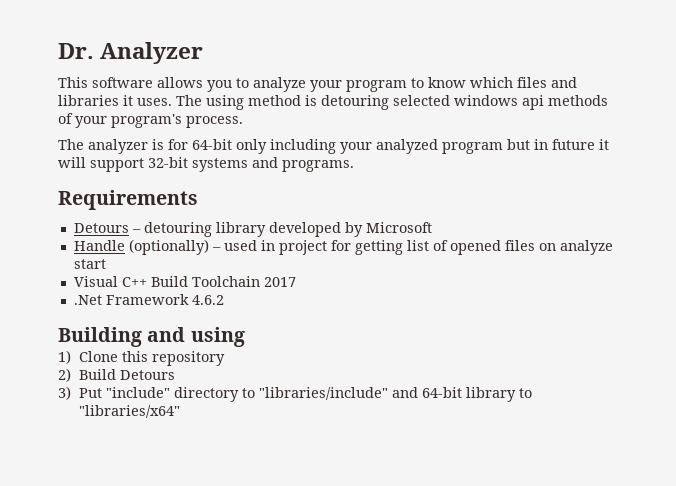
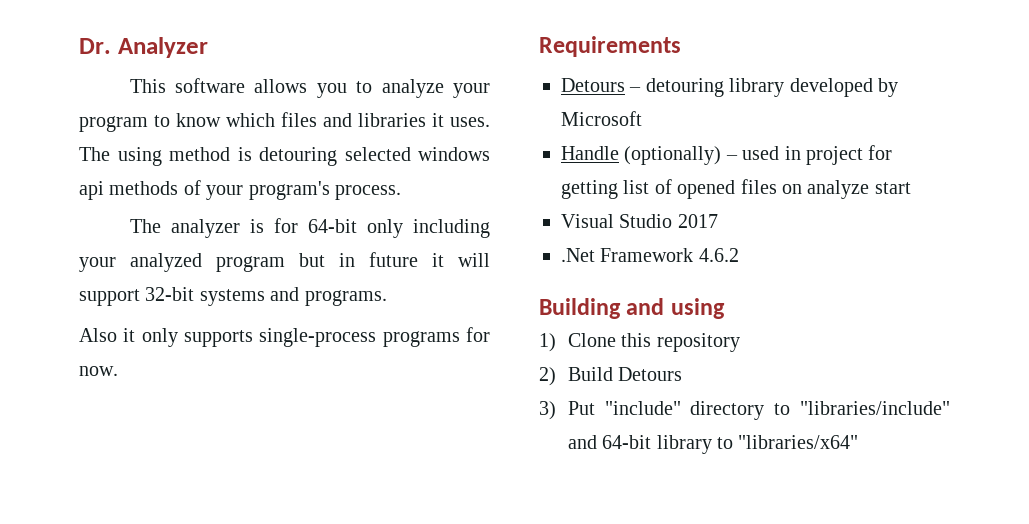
(354, 166) none -> [79,327,490,347] [79,366,118,376] // Also it only supports single-process programs for now.
[121,276,260,287] C++ Build Toolchain -> [619,214,673,228] Studio

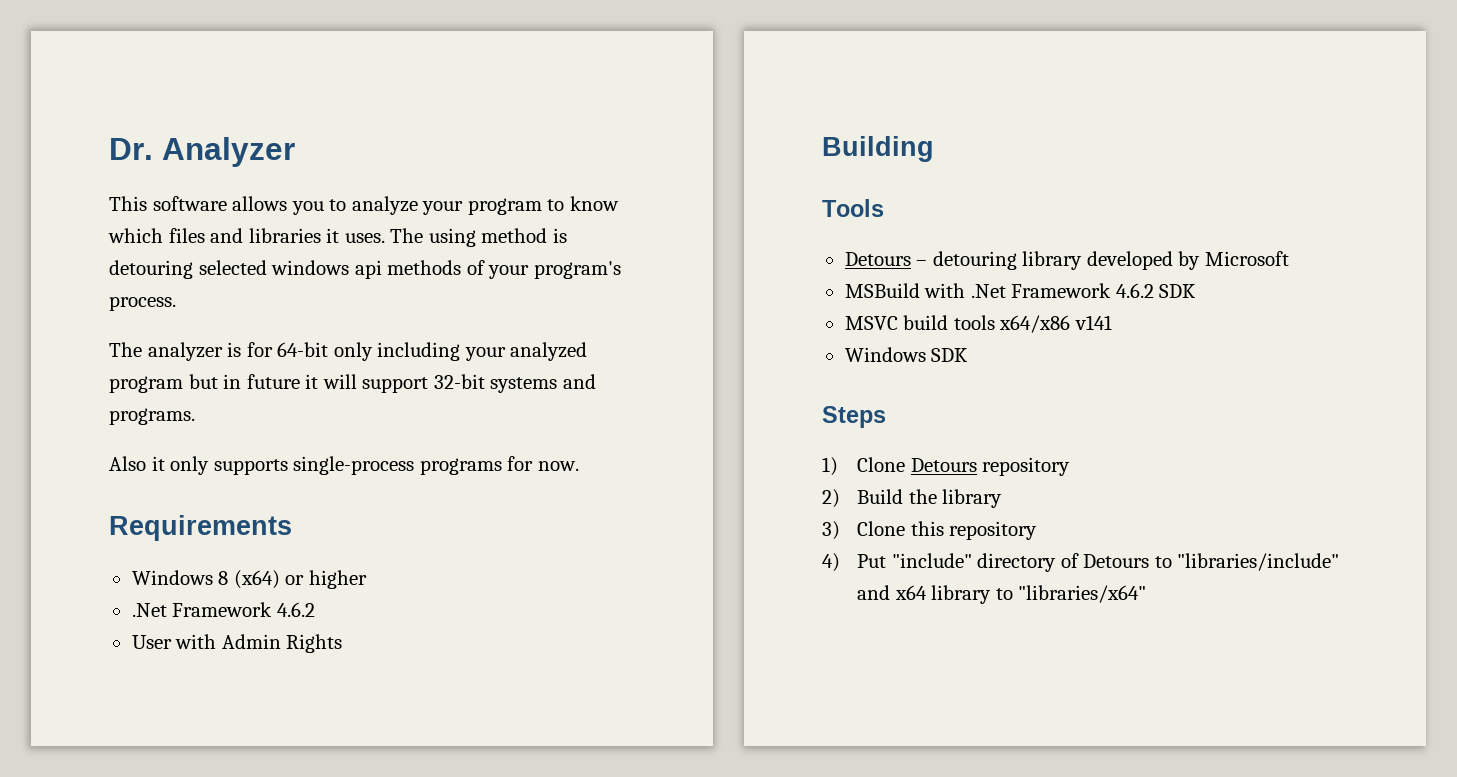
(681, 46) none -> [131,570,367,589] [131,602,315,617] [131,634,343,653] [822,136,934,162] [822,199,884,217] // Windows 8 (x64) or higher // .Net Framework 4.6.2 // User with Admin Rights // Building // Tools
[561,145,893,165] [561,179,911,199] [561,214,718,228] [561,248,739,262] [539,298,725,319] [539,333,556,352] Handle (optionally) – used in project for getting list of opened files on analyze start // Visual Studio 2017 // .Net Framework 4.6.2 // Building and using // 1) -> [844,283,1197,298] [844,315,1112,333] [844,347,969,362] [822,406,886,428] [822,457,1071,476] [822,489,1003,508] [822,521,840,540] MSBuild with .Net Framework 4.6.2 SDK // MSVC build tools x64/x86 v141 // Windows SDK // Steps // 1) Clone Detours repository // 2) Build the library // 3)
[539,367,683,386] [539,401,556,420] 2) Build Detours // 3) -> [822,553,840,572] 4)
(765, 410) none -> [1060,553,1150,568] of Detours
[602,435,652,449] 64-bit -> [894,585,927,600] x64

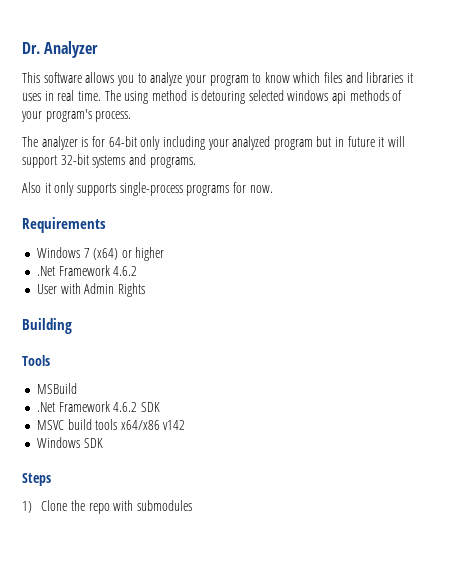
[344,233,385,243] uses. -> [22,90,101,101] uses in real time.
[218,571,229,585] 8 -> [83,248,90,258] 7
[844,251,1289,270] [844,283,966,298] Detours – detouring library developed by Microsoft // MSBuild with -> [36,383,77,394] MSBuild //
[1074,315,1112,330] v141 -> [163,420,186,430] v142
[910,457,1071,476] [822,489,1003,508] [822,521,1038,540] [822,553,1340,572] [857,585,1147,604] Detours repository // 2) Build the library // 3) Clone this repository // 4) Put "include" directory of Detours to "libraries/include" and x64 library to "libraries/x64" -> [70,500,192,514] the repo with submodules

